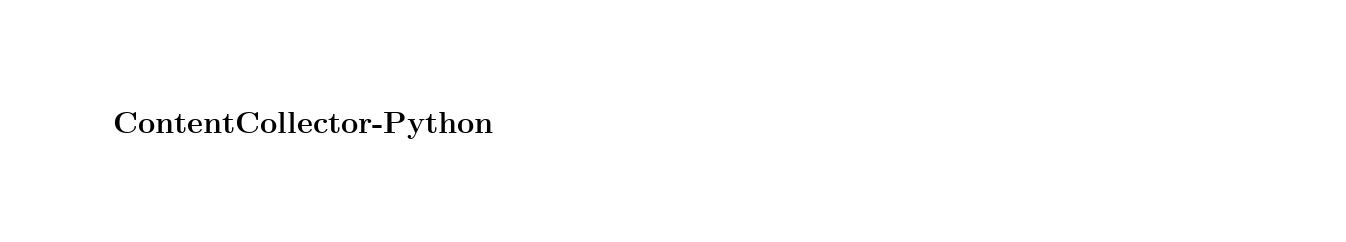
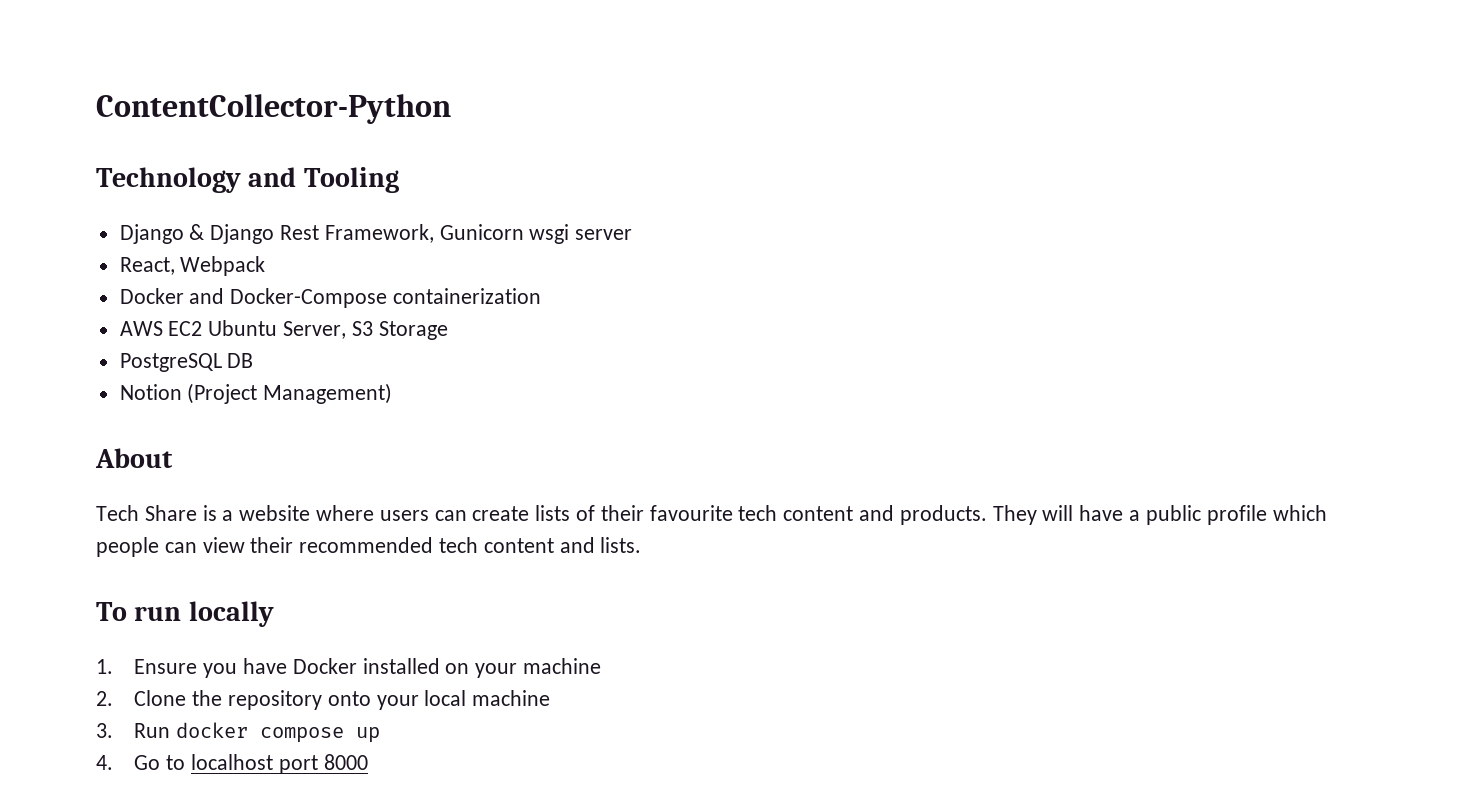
(493, 125) none -> [96,167,399,193] [119,224,633,244] [119,256,266,276] [119,288,542,308] [119,320,448,340] [119,353,254,372] [119,383,393,404] [95,448,173,468] [96,505,1327,525] [96,537,642,557] [96,601,274,627] [96,658,602,678] [96,690,551,710] [96,722,381,743] [96,754,368,774] // Technology and Tooling // Django & Django Rest Framework, Gunicorn wsgi server // React, Webpack // Docker and Docker-Compose containerization // AWS EC2 Ubuntu Server, S3 Storage // PostgreSQL DB // Notion (Project Management) // About // Tech Share is a website where users can create lists of their favourite tech content and products. They will have a public profile which people can view their recommended tech content and lists. // To run locally // 1. Ensure you have Docker installed on your machine // 2. Clone the repository onto your local machine // 3. Run docker compose up // 4. Go to localhost port 8000

